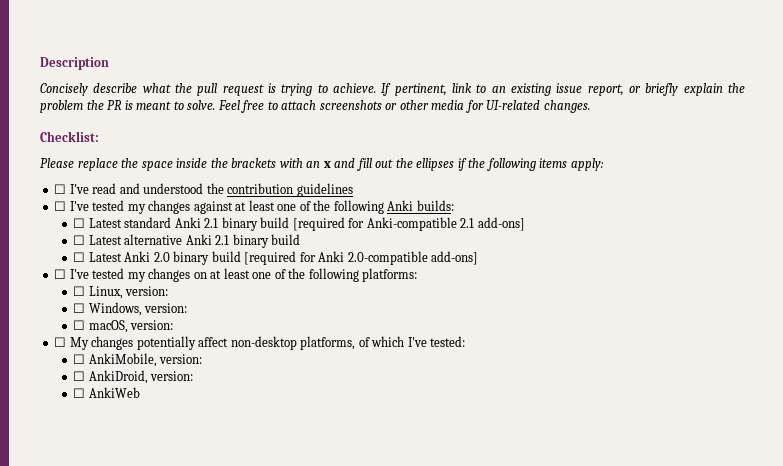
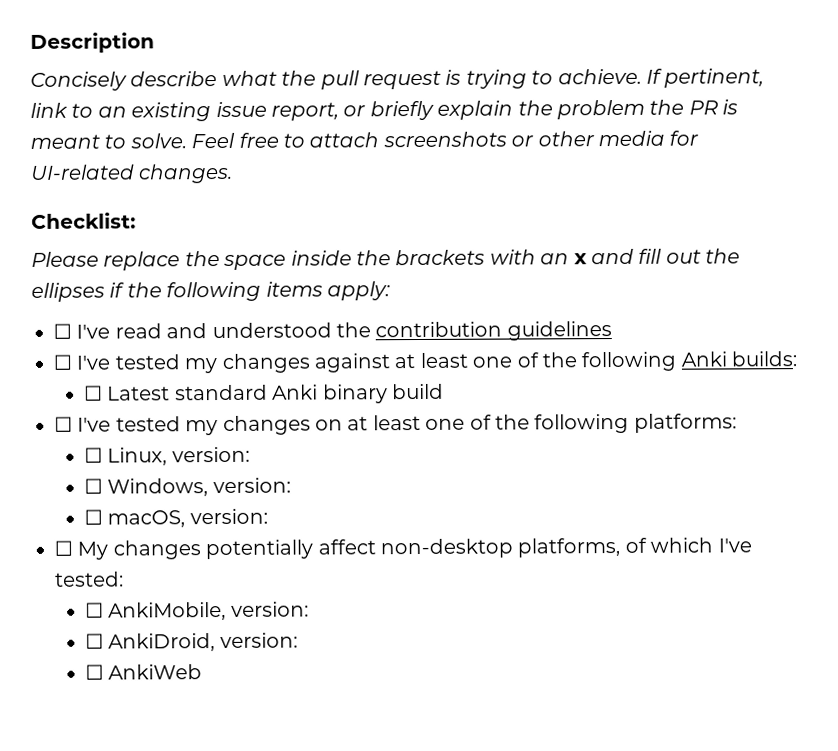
[204,217,525,231] [73,234,301,248] [73,251,479,265] 2.1 binary build [required for Anki-compatible 2.1 add-ons] // ☐ Latest alternative Anki 2.1 binary build // ☐ Latest Anki 2.0 binary build [required for Anki 2.0-compatible add-ons] -> [322,383,445,404] binary build

